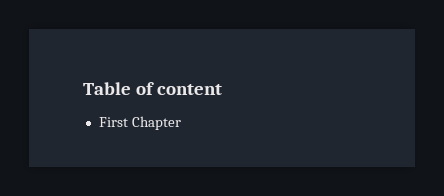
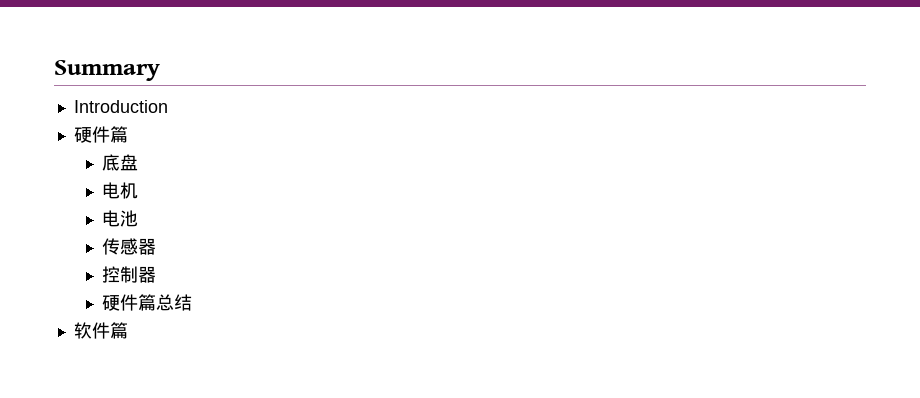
[83,82,222,95] [98,116,181,130] Table of content // First Chapter -> [54,60,160,81] [73,100,168,113] [73,126,128,143] [102,154,139,171] [102,182,139,199] [102,210,139,227] [102,238,157,255] [102,266,157,283] [102,294,193,311] [73,322,128,339] Summary // Introduction // 硬件篇 // 底盘 // 电机 // 电池 // 传感器 // 控制器 // 硬件篇总结 // 软件篇

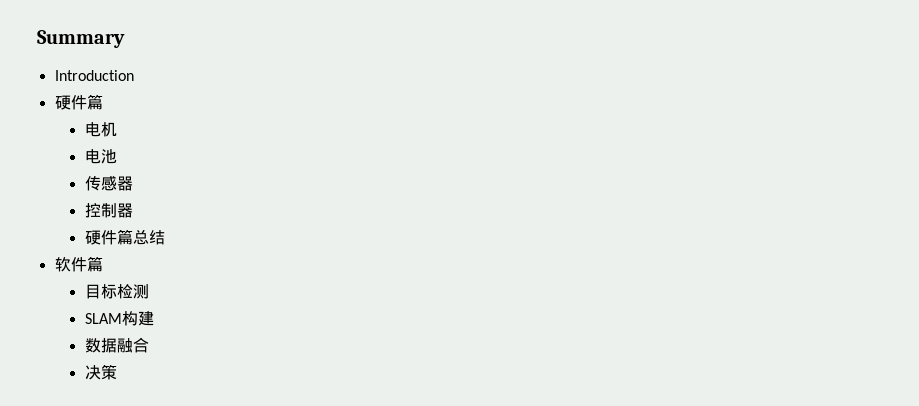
[102,154,139,171] // 底盘 -> (103, 102) none
(128, 330) none -> [84,284,149,299] [84,311,154,326] [84,337,149,353] [84,364,117,380] // 目标检测 // SLAM构建 // 数据融合 // 决策

